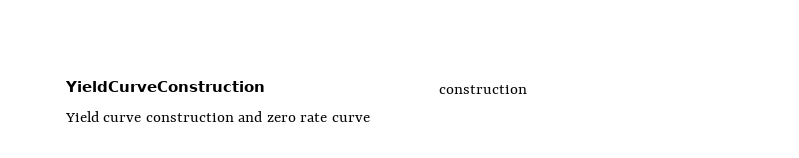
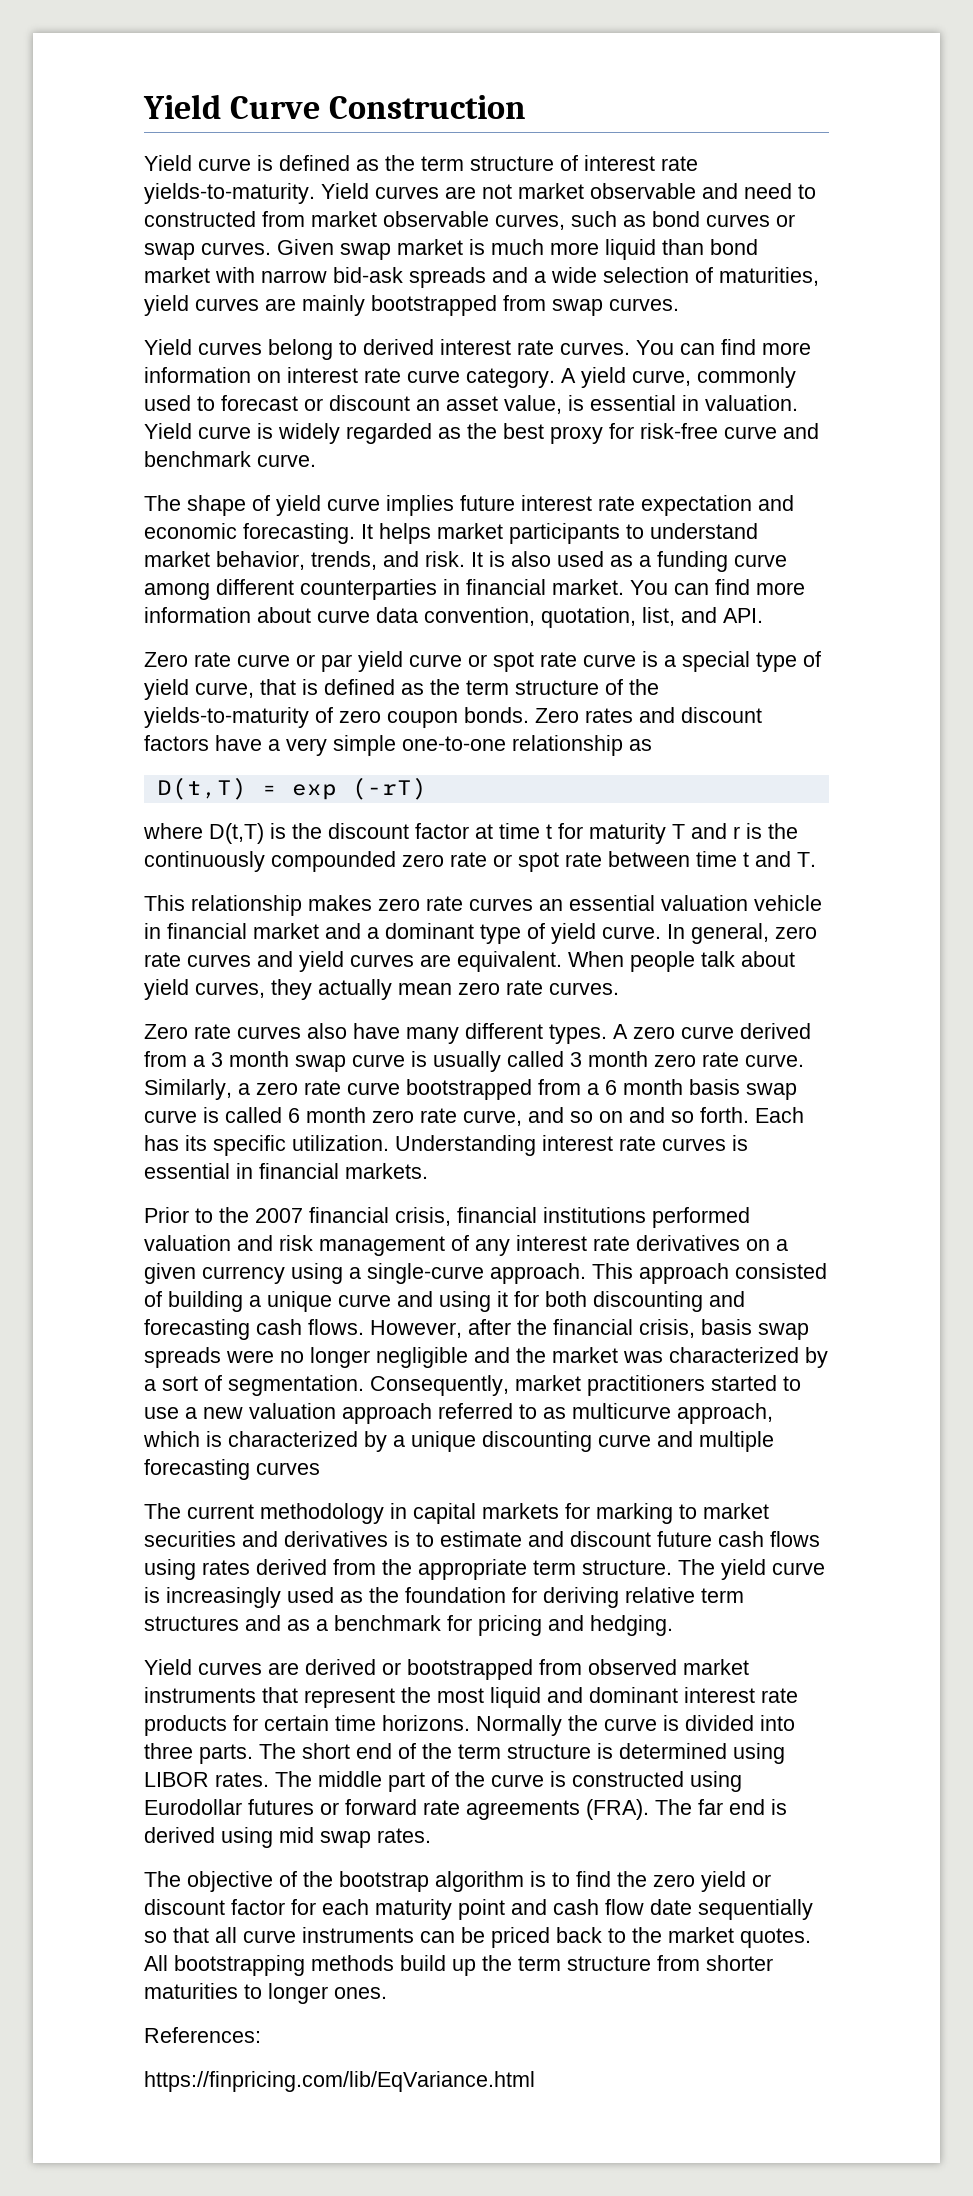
[65,81,265,92] [65,111,370,122] [439,85,527,94] YieldCurveConstruction // Yield curve construction and zero rate curve construction -> [143,94,527,119] [144,155,698,171] [144,183,816,204] [144,211,795,230] [144,239,758,260] [144,267,819,288] [144,295,679,316] [144,339,811,360] [144,367,796,388] [144,395,798,414] [144,423,819,444] [144,451,316,467] [144,495,794,516] [144,523,758,544] [144,551,787,572] [144,579,805,600] [144,607,763,628] [144,651,821,672] [144,679,659,700] [144,707,762,728] [144,735,652,756] [156,777,427,800] [143,823,798,844] [144,851,816,872] [144,895,822,916] [144,923,817,944] [144,951,795,972] [144,979,619,1000] [144,1023,811,1044] [144,1051,804,1072] [144,1079,797,1100] [144,1107,804,1126] [144,1135,748,1156] [144,1163,428,1179] [144,1207,750,1228] [144,1235,788,1256] [144,1263,827,1284] [144,1291,745,1312] [144,1319,809,1340] [144,1347,828,1368] [144,1375,801,1396] [144,1403,773,1424] [143,1431,774,1452] [144,1459,320,1480] [144,1503,769,1524] [144,1531,820,1547] [144,1559,825,1580] [144,1587,744,1608] [144,1615,673,1636] [144,1659,749,1680] [144,1687,798,1708] [144,1715,795,1736] [144,1743,785,1764] [144,1771,742,1792] [144,1799,787,1820] [144,1827,431,1848] [144,1871,771,1892] [144,1899,813,1920] [144,1927,811,1948] [144,1955,773,1976] [144,1983,387,2004] [144,2027,261,2043] [144,2071,535,2092] Yield Curve Construction // Yield curve is defined as the term structure of interest rate yields-to-maturity. Yield curves are not market observable and need to constructed from market observable curves, such as bond curves or swap curves. Given swap market is much more liquid than bond market with narrow bid-ask spreads and a wide selection of maturities, yield curves are mainly bootstrapped from swap curves. // Yield curves belong to derived interest rate curves. You can find more information on interest rate curve category. A yield curve, commonly used to forecast or discount an asset value, is essential in valuation. Yield curve is widely regarded as the best proxy for risk-free curve and benchmark curve. // The shape of yield curve implies future interest rate expectation and economic forecasting. It helps market participants to understand market behavior, trends, and risk. It is also used as a funding curve among different counterparties in financial market. You can find more information about curve data convention, quotation, list, and API. // Zero rate curve or par yield curve or spot rate curve is a special type of yield curve, that is defined as the term structure of the yields-to-maturity of zero coupon bonds. Zero rates and discount factors have a very simple one-to-one relationship as // D(t,T) = exp (-rT) // where D(t,T) is the discount factor at time t for maturity T and r is the continuously compounded zero rate or spot rate between time t and T. // This relationship makes zero rate curves an essential valuation vehicle in financial market and a dominant type of yield curve. In general, zero rate curves and yield curves are equivalent. When people talk about yield curves, they actually mean zero rate curves. // Zero rate curves also have many different types. A zero curve derived from a 3 month swap curve is usually called 3 month zero rate curve. Similarly, a zero rate curve bootstrapped from a 6 month basis swap curve is called 6 month zero rate curve, and so on and so forth. Each has its specific utilization. Understanding interest rate curves is essential in financial markets. // Prior to the 2007 financial crisis, financial institutions performed valuation and risk management of any interest rate derivatives on a given currency using a single-curve approach. This approach consisted of building a unique curve and using it for both discounting and forecasting cash flows. However, after the financial crisis, basis swap spreads were no longer negligible and the market was characterized by a sort of segmentation. Consequently, market practitioners started to use a new valuation approach referred to as multicurve approach, which is characterized by a unique discounting curve and multiple forecasting curves // The current methodology in capital markets for marking to market securities and derivatives is to estimate and discount future cash flows using rates derived from the appropriate term structure. The yield curve is increasingly used as the foundation for deriving relative term structures and as a benchmark for pricing and hedging. // Yield curves are derived or bootstrapped from observed market instruments that represent the most liquid and dominant interest rate products for certain time horizons. Normally the curve is divided into three parts. The short end of the term structure is determined using LIBOR rates. The middle part of the curve is constructed using Eurodollar futures or forward rate agreements (FRA). The far end is derived using mid swap rates. // The objective of the bootstrap algorithm is to find the zero yield or discount factor for each maturity point and cash flow date sequentially so that all curve instruments can be priced back to the market quotes. All bootstrapping methods build up the term structure from shorter maturities to longer ones. // References: // https://finpricing.com/lib/EqVariance.html

